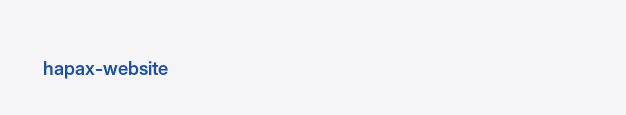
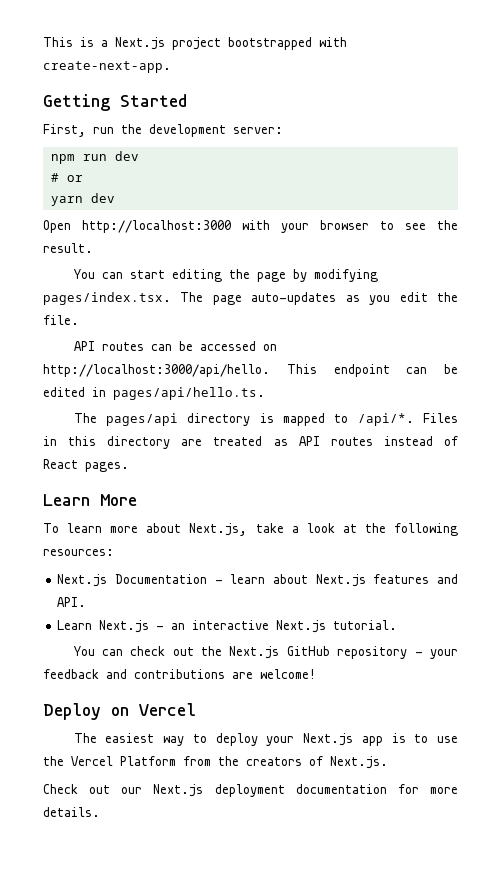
[43,61,168,79] hapax-website -> [43,37,347,50] [43,61,171,73] [43,94,187,111] [43,124,283,137] [50,151,139,164] [50,173,83,182] [50,193,115,206] [43,220,458,233] [43,243,93,253] [73,269,378,282] [43,292,458,305] [43,315,79,325] [73,341,277,351] [43,364,458,377] [43,387,265,400] [73,413,458,426] [43,436,458,449] [43,459,129,472] [43,494,137,506] [43,523,459,536] [43,549,114,556] [57,574,458,587] [57,597,87,607] [57,620,398,633] [73,646,458,659] [43,669,316,679] [43,703,196,720] [73,733,458,746] [43,756,388,769] [43,784,458,797] [43,807,100,817] This is a Next.js project bootstrapped with create-next-app. // Getting Started // First, run the development server: // npm run dev // # or // yarn dev // Open http://localhost:3000 with your browser to see the result. // You can start editing the page by modifying pages/index.tsx. The page auto-updates as you edit the file. // API routes can be accessed on http://localhost:3000/api/hello. This endpoint can be edited in pages/api/hello.ts. // The pages/api directory is mapped to /api/*. Files in this directory are treated as API routes instead of React pages. // Learn More // To learn more about Next.js, take a look at the following resources: // Next.js Documentation - learn about Next.js features and API. // Learn Next.js - an interactive Next.js tutorial. // You can check out the Next.js GitHub repository - your feedback and contributions are welcome! // Deploy on Vercel // The easiest way to deploy your Next.js app is to use the Vercel Platform from the creators of Next.js. // Check out our Next.js deployment documentation for more details.

